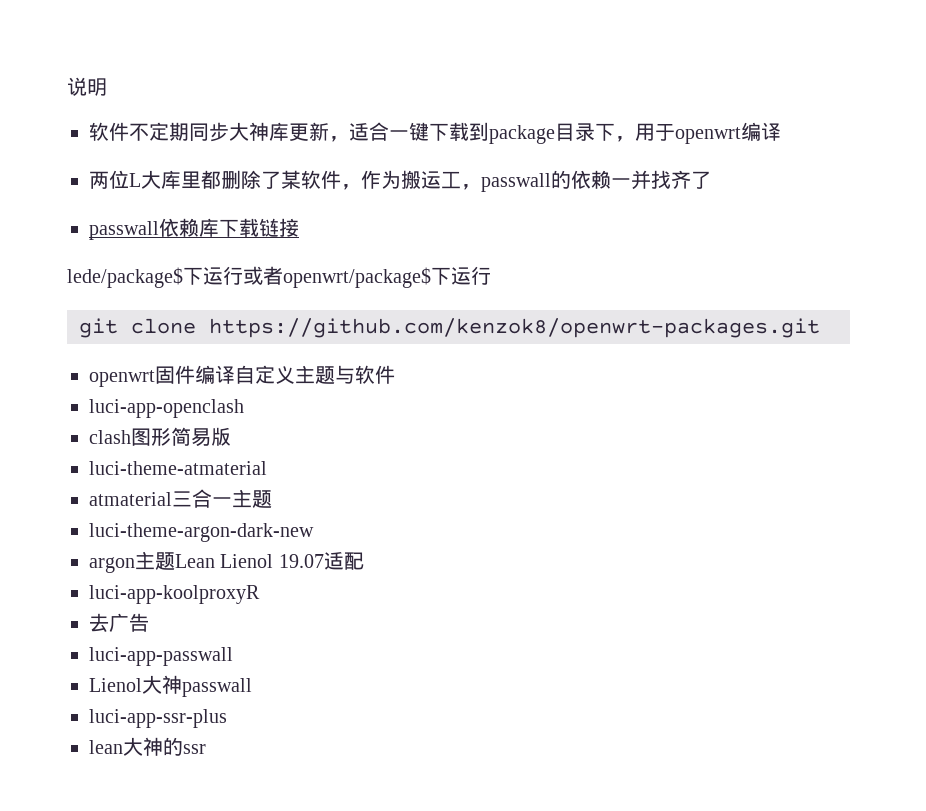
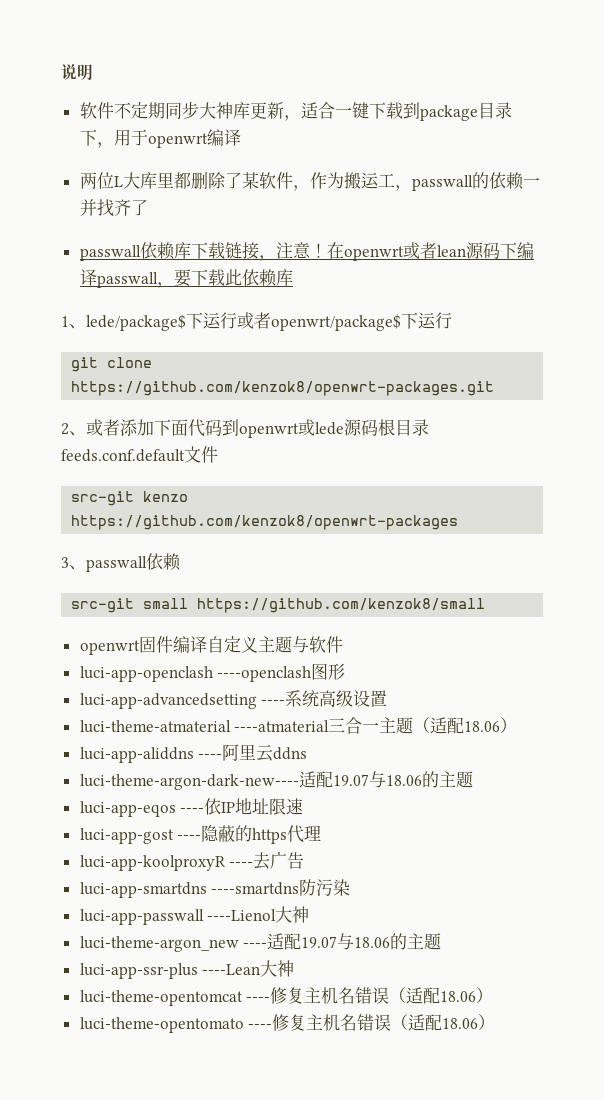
(299, 227) // -> [258,242,534,261] [79,269,293,288] [61,316,86,329] ，注意！在openwrt或者lean源码下编译passwall，要下载此依赖库 // 1、
(820, 328) none -> [61,419,429,438] [61,446,218,463] [71,491,189,506] [71,515,459,530] [61,553,181,572] [71,598,486,613] // 2、或者添加下面代码到openwrt或lede源码根目录feeds.conf.default文件 // src-git kenzo https://github.com/kenzok8/openwrt-packages // 3、passwall依赖 // src-git small https://github.com/kenzok8/small
[89,430,131,444] // clash -> [217,666,312,682] ----openclash
[171,427,231,447] 简易版 -> [79,690,388,709] // luci-app-advancedsetting ----系统高级设置
[89,492,172,506] // atmaterial -> [234,720,330,732] ----atmaterial
[89,523,314,542] [89,551,364,573] // luci-theme-argon-dark-new // argon主题Lean Lienol 19.07适配 -> [413,717,518,734] [79,744,308,763] [79,771,473,790] [79,798,304,817] [79,825,322,844] （适配18.06） // luci-app-aliddns ----阿里云ddns // luci-theme-argon-dark-new----适配19.07与18.06的主题 // luci-app-eqos ----依IP地址限速 // luci-app-gost ----隐蔽的https代理
(260, 594) // -> [229,862,254,867] ----
(149, 622) none -> [79,879,351,898] // luci-app-smartdns ----smartdns防污染
[89,675,252,697] // Lienol大神passwall -> [207,906,310,923] [79,933,442,952] ----Lienol大神 // luci-theme-argon_new ----适配19.07与18.06的主题
[89,737,206,756] // lean大神的ssr -> [202,960,295,977] [79,987,494,1006] [79,1014,496,1033] ----Lean大神 // luci-theme-opentomcat ----修复主机名错误（适配18.06） // luci-theme-opentomato ----修复主机名错误（适配18.06）

